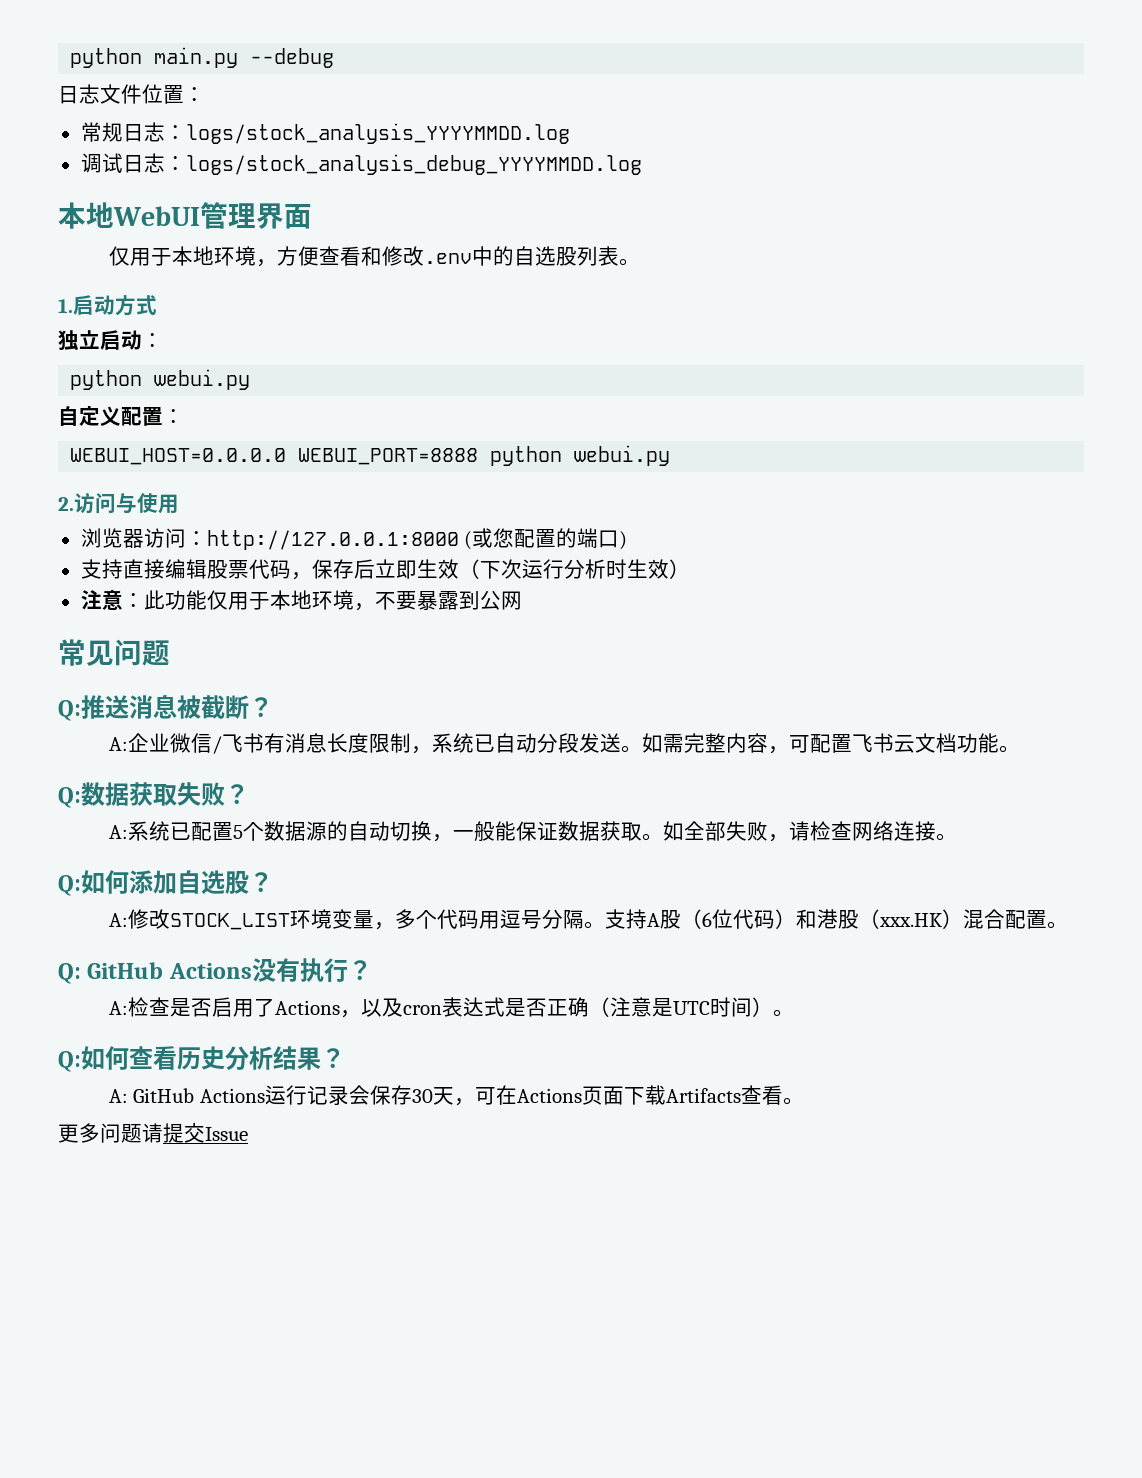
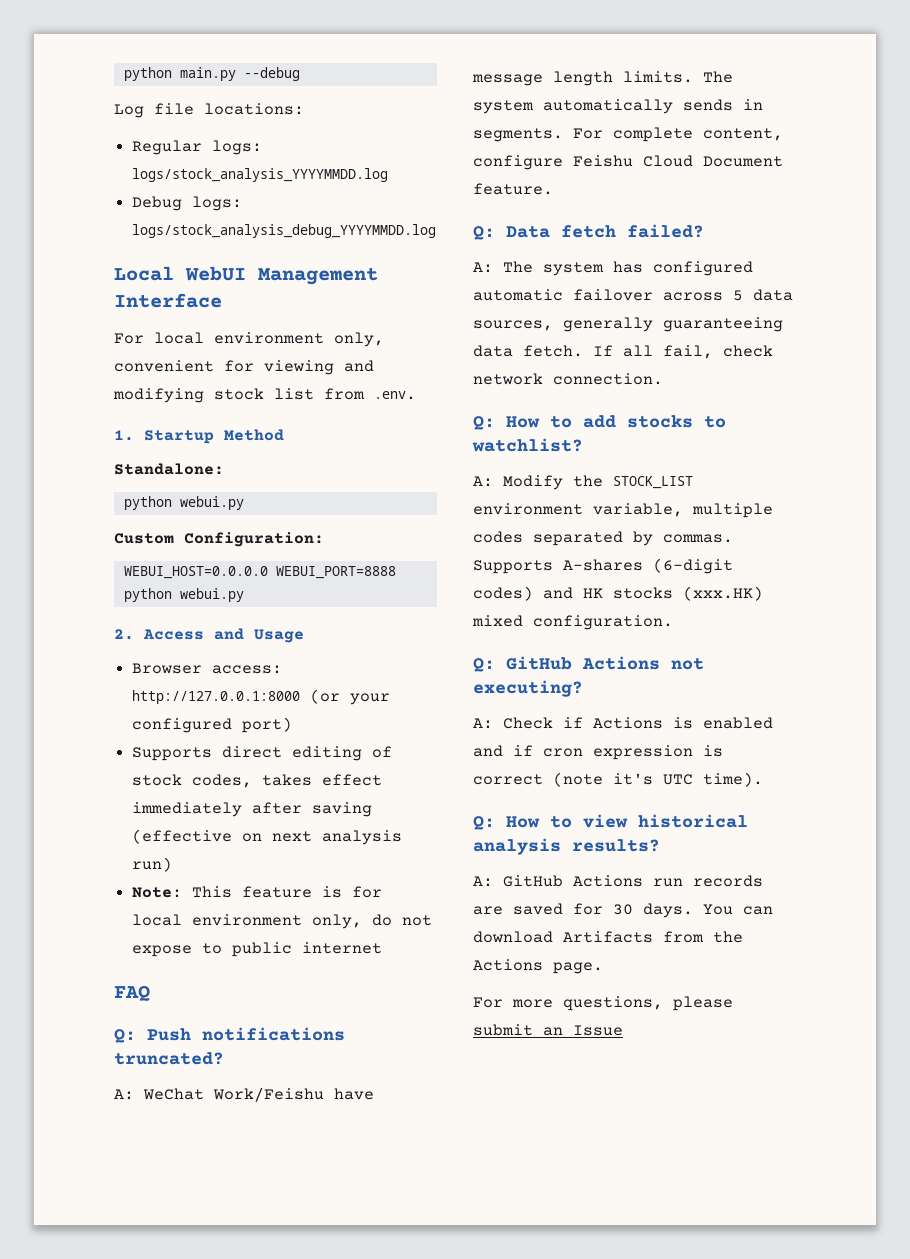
[58,84,205,104] [80,122,186,142] 日志文件位置： // 常规日志： -> [114,103,304,118] [132,140,263,155] Log file locations: // Regular logs:
[80,153,186,173] 调试日志： -> [132,196,243,211] Debug logs:
[58,202,312,229] [108,246,640,267] [58,295,157,316] [58,330,163,351] [70,369,251,390] [58,406,184,426] 本地WebUI管理界面 // 仅用于本地环境，方便查看和修改.env中的自选股列表。 // 1.启动方式 // 独立启动： // python webui.py // 自定义配置： -> [114,266,378,285] [114,293,222,308] [114,332,384,347] [114,360,374,375] [113,388,416,403] [114,429,284,444] [114,463,224,475] [123,496,244,510] [114,532,324,547] Local WebUI Management Interface // For local environment only, convenient for viewing and modifying stock list from .env. // 1. Startup Method // Standalone: // python webui.py // Custom Configuration:
[74,493,179,514] [80,528,628,550] [80,559,690,580] [80,590,522,611] [58,639,170,666] [58,694,273,721] [108,733,1020,754] [58,782,249,808] [108,821,957,842] [58,870,273,896] [108,909,1068,930] 访问与使用 // 浏览器访问：http://127.0.0.1:8000 (或您配置的端口) // 支持直接编辑股票代码，保存后立即生效（下次运行分析时生效） // 注意：此功能仅用于本地环境，不要暴露到公网 // 常见问题 // Q:推送消息被截断？ // A:企业微信/飞书有消息长度限制，系统已自动分段发送。如需完整内容，可配置飞书云文档功能。 // Q:数据获取失败？ // A:系统已配置5个数据源的自动切换，一般能保证数据获取。如全部失败，请检查网络连接。 // Q:如何添加自选股？ // A:修改STOCK_LIST环境变量，多个代码用逗号分隔。支持A股（6位代码）和港股（xxx.HK）混合配置。 -> [143,628,304,643] [132,663,283,674] [132,689,391,705] [132,717,293,733] [132,746,393,761] [132,774,383,788] [132,802,373,817] [132,829,403,845] [132,857,173,872] [132,886,383,898] [132,914,433,929] [132,942,383,957] [114,985,150,1001] [114,1027,345,1043] [114,1052,224,1065] [114,1087,374,1102] [472,71,733,86] [473,99,763,114] [473,127,783,142] [473,155,783,170] [473,183,553,195] [473,224,704,240] [473,261,753,276] [473,289,793,301] [473,317,783,332] [473,345,773,359] [473,373,663,385] [473,415,726,430] [472,438,583,452] [473,475,693,490] [473,503,773,518] [473,531,733,546] [473,558,733,574] [473,586,763,601] [472,615,673,630] Access and Usage // Browser access: http://127.0.0.1:8000 (or your configured port) // Supports direct editing of stock codes, takes effect immediately after saving (effective on next analysis run) // Note: This feature is for local environment only, do not expose to public internet // FAQ // Q: Push notifications truncated? // A: WeChat Work/Feishu have message length limits. The system automatically sends in segments. For complete content, configure Feishu Cloud Document feature. // Q: Data fetch failed? // A: The system has configured automatic failover across 5 data sources, generally guaranteeing data fetch. If all fail, check network connection. // Q: How to add stocks to watchlist? // A: Modify the STOCK_LIST environment variable, multiple codes separated by commas. Supports A-shares (6-digit codes) and HK stocks (xxx.HK) mixed configuration.
[251,958,372,982] [108,997,794,1018] [58,1046,345,1072] [108,1085,804,1106] [58,1123,205,1143] 没有执行？ // A:检查是否启用了Actions，以及cron表达式是否正确（注意是UTC时间）。 // Q:如何查看历史分析结果？ // A: GitHub Actions运行记录会保存30天，可在Actions页面下载Artifacts查看。 // 更多问题请提交 -> [671,658,704,670] [473,680,583,697] [473,717,773,729] [473,745,723,760] [473,772,763,787] [473,814,748,830] [473,838,660,855] [473,875,763,887] [473,903,773,918] [473,931,743,943] [473,959,603,974] [473,996,733,1011] [473,1024,563,1036] not executing? // A: Check if Actions is enabled and if cron expression is correct (note it's UTC time). // Q: How to view historical analysis results? // A: GitHub Actions run records are saved for 30 days. You can download Artifacts from the Actions page. // For more questions, please submit an

